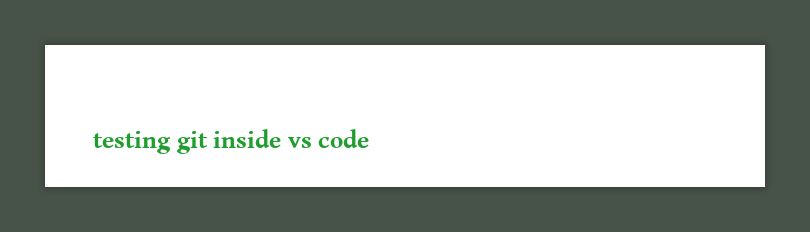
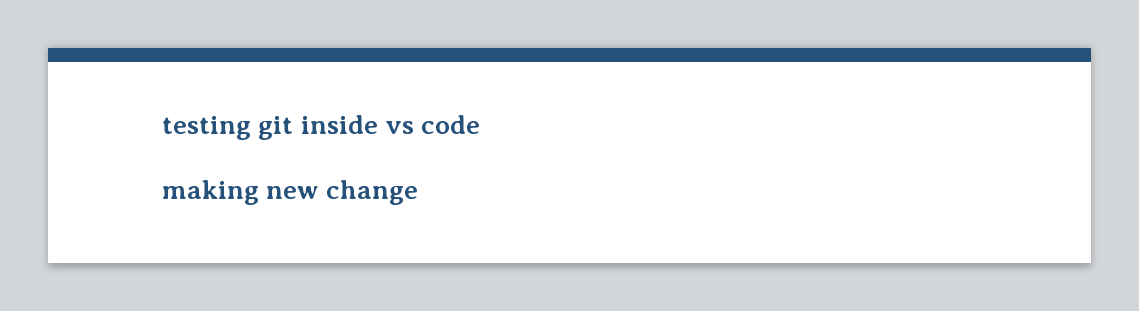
(370, 138) none -> [162,180,418,205] // making new change

